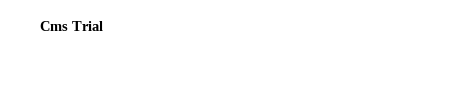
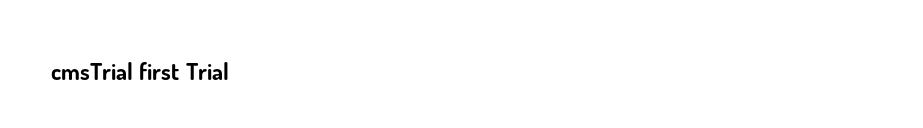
[40,21,68,31] Cms -> [51,62,180,80] cmsTrial first

